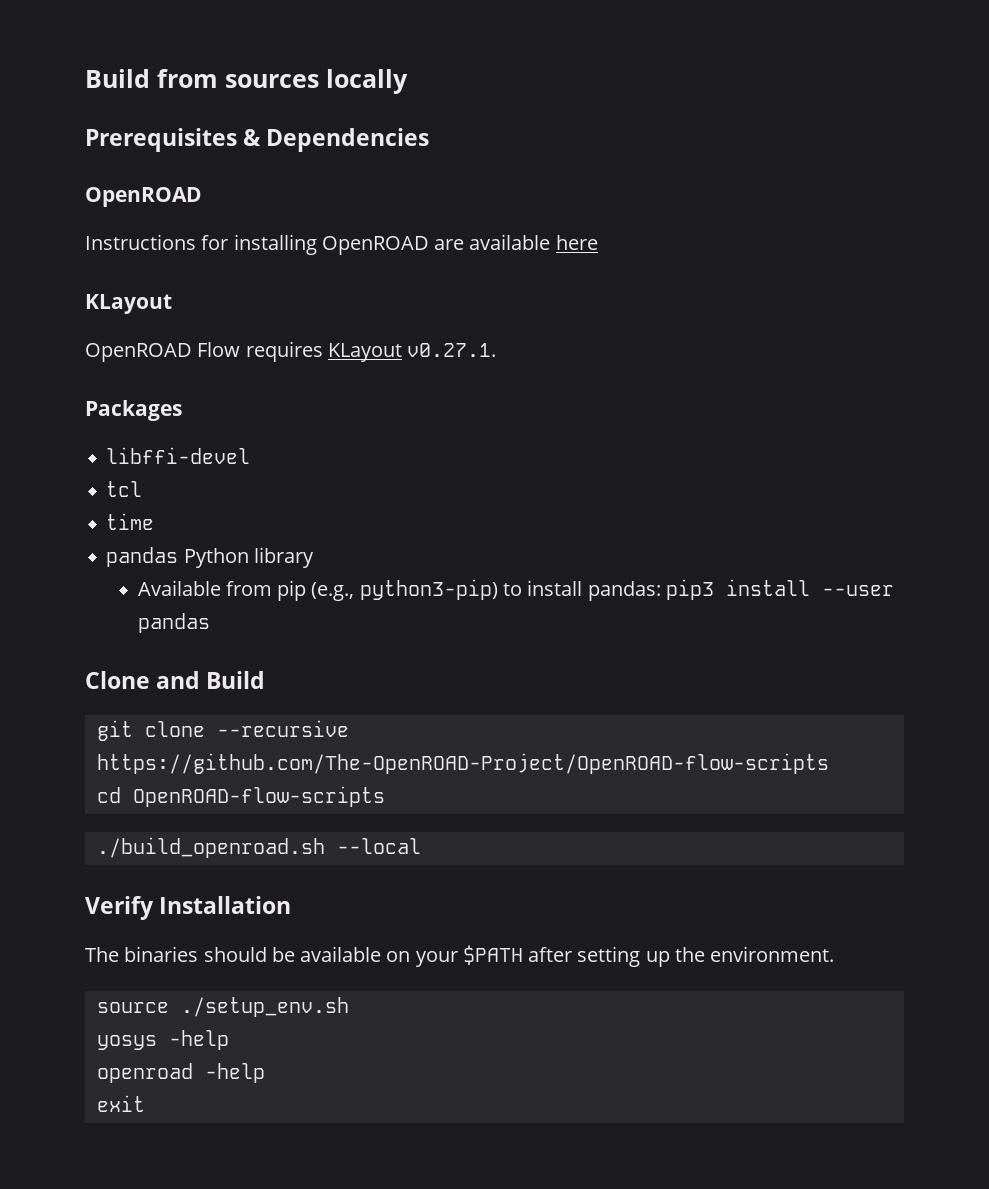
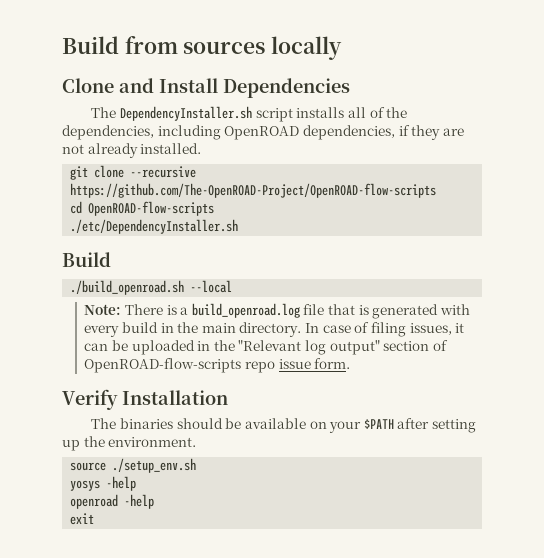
[85,128,430,152] [85,187,202,207] [85,234,598,255] [85,294,172,314] [85,341,497,362] [85,400,182,421] [106,447,251,464] [106,481,143,497] [106,513,155,530] [106,547,314,568] [137,579,894,601] [137,613,210,633] [85,671,266,689] Prerequisites & Dependencies // OpenROAD // Instructions for installing OpenROAD are available here // KLayout // OpenROAD Flow requires KLayout v0.27.1. // Packages // libffi-devel // tcl // time // pandas Python library // Available from pip (e.g., python3-pip) to install pandas: pip3 install --user pandas // Clone and Build -> [62,78,350,98] [91,106,408,122] [62,125,464,140] [62,143,202,158] Clone and Install Dependencies // The DependencyInstaller.sh script installs all of the dependencies, including OpenROAD dependencies, if they are not already installed.
(385, 796) none -> [70,219,239,234] [62,252,111,267] // ./etc/DependencyInstaller.sh // Build
(421, 846) none -> [84,303,471,319] [84,322,465,337] [84,340,449,355] [84,358,351,373] // Note: There is a build_openroad.log file that is generated with every build in the main directory. In case of filing issues, it can be uploaded in the "Relevant log output" section of OpenROAD-flow-scripts repo issue form.

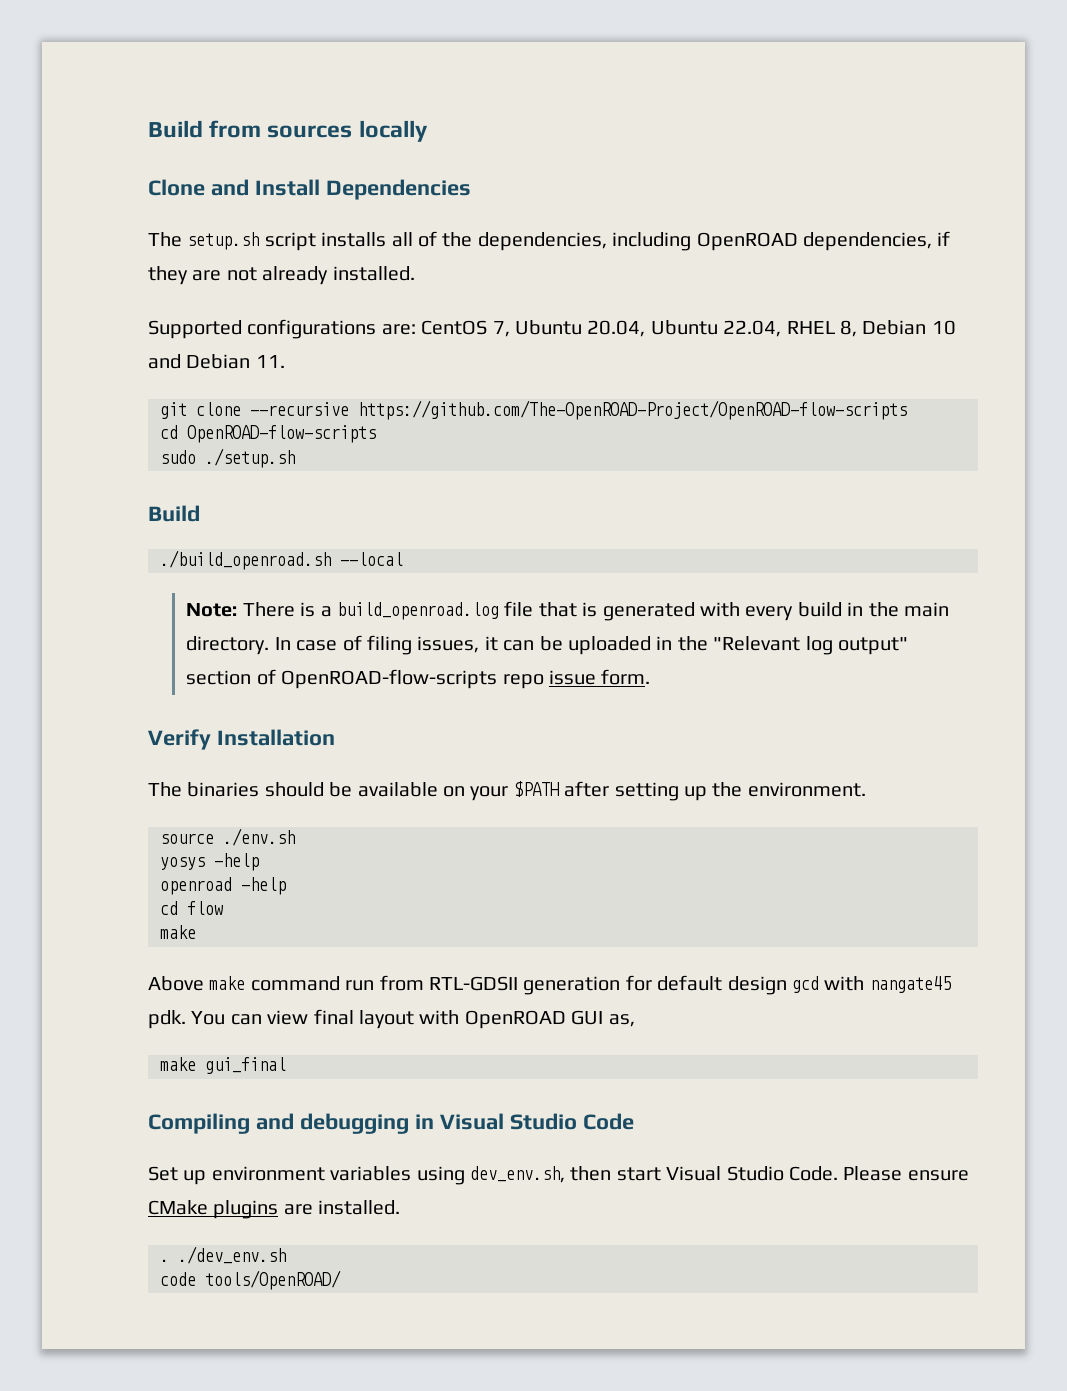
[119,106,252,121] DependencyInstaller.sh -> [187,232,260,250] setup.sh
(202, 148) none -> [148,319,956,339] [148,354,285,369] // Supported configurations are: CentOS 7, Ubuntu 20.04, Ubuntu 22.04, RHEL 8, Debian 10 and Debian 11.
[70,219,239,234] ./etc/DependencyInstaller.sh -> [160,448,295,468] sudo ./setup.sh
[112,458,197,473] ./setup_env.sh -> [223,828,295,846] ./env.sh
[70,513,95,525] exit -> [160,901,223,915] [160,925,196,939] [148,975,951,995] [148,1009,635,1029] [160,1057,286,1074] [148,1113,634,1134] [148,1166,969,1185] [148,1200,401,1219] [160,1246,286,1264] [160,1270,341,1290] cd flow // make // Above make command run from RTL-GDSII generation for default design gcd with nangate45 pdk. You can view final layout with OpenROAD GUI as, // make gui_final // Compiling and debugging in Visual Studio Code // Set up environment variables using dev_env.sh, then start Visual Studio Code. Please ensure CMake plugins are installed. // . ./dev_env.sh // code tools/OpenROAD/

